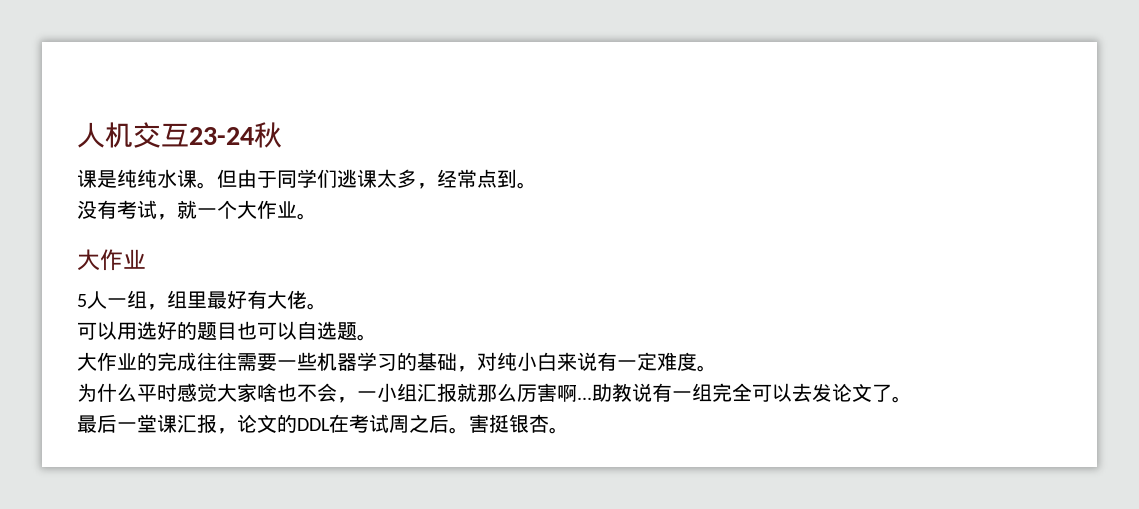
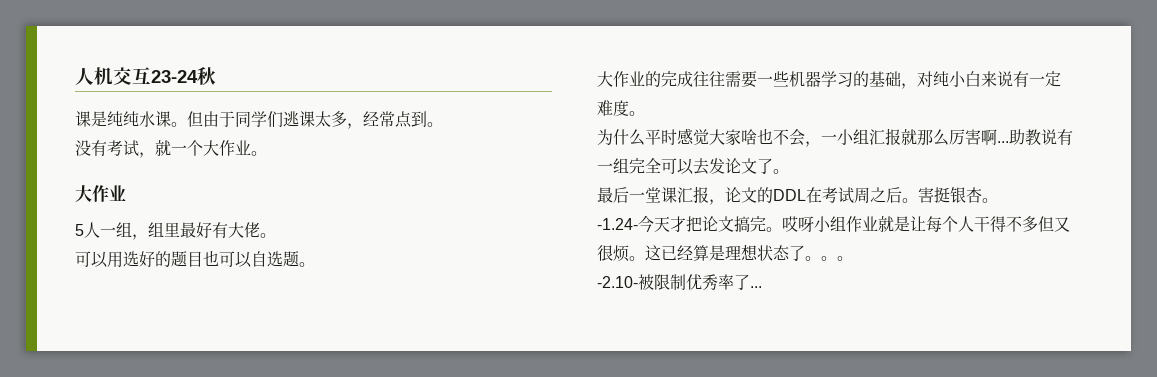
(569, 430) none -> [597,215,1070,233] [597,244,853,262] [597,274,762,291] // -1.24-今天才把论文搞完。哎呀小组作业就是让每个人干得不多但又很烦。这已经算是理想状态了。。。 // -2.10-被限制优秀率了...

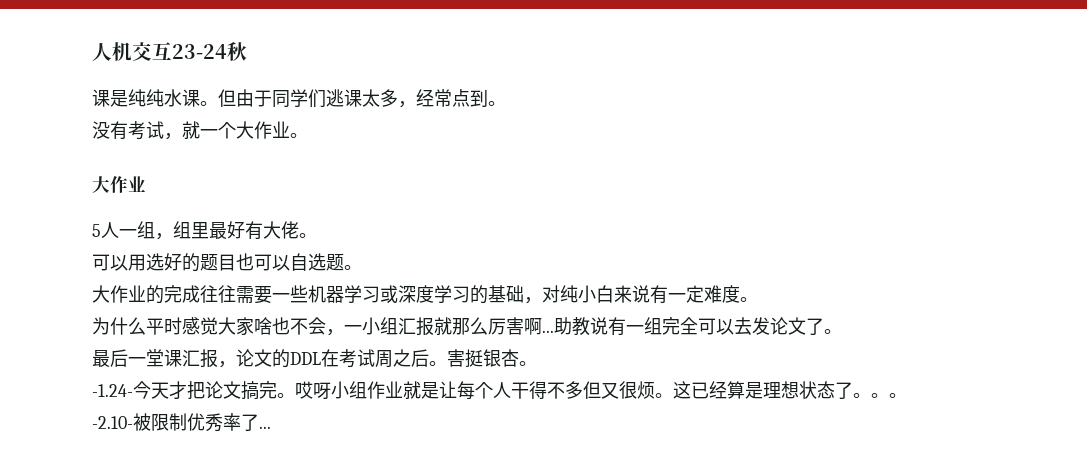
(853, 79) none -> [380,285,470,303] 或深度学习

